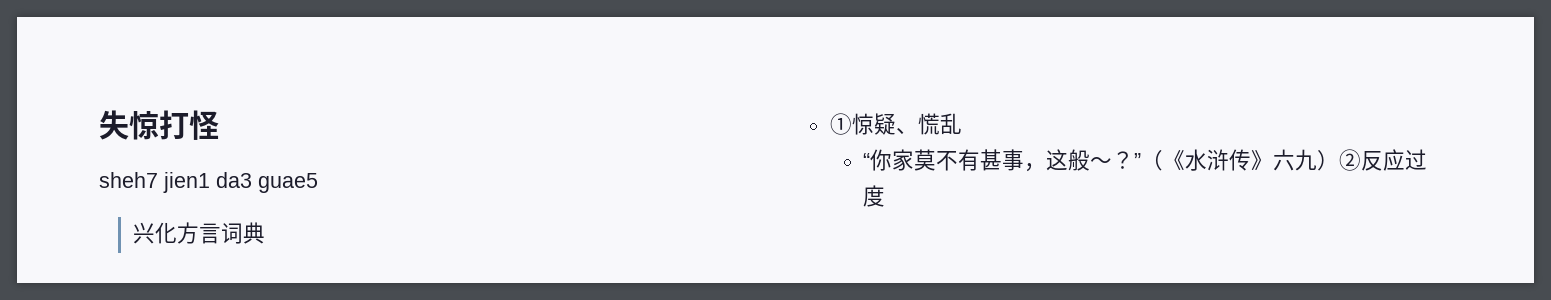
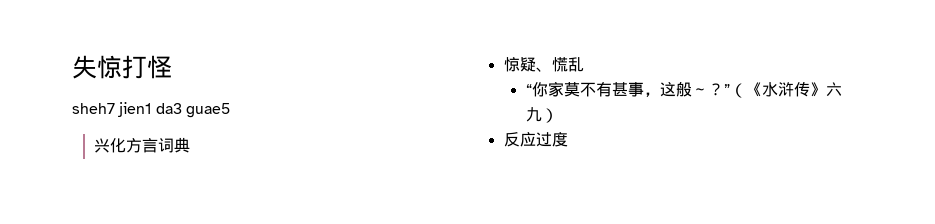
[829,113,852,135] ① -> (191, 145) none
[1339,149,1362,171] ② -> (558, 115) //

